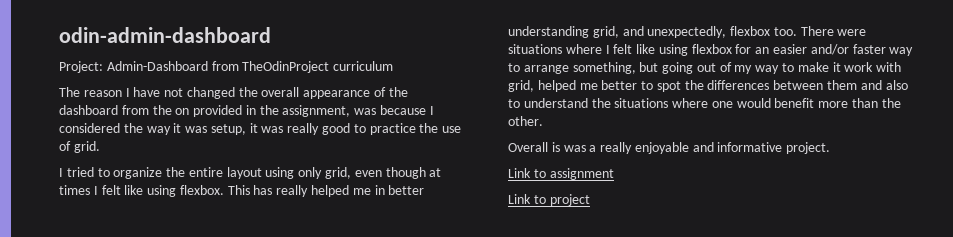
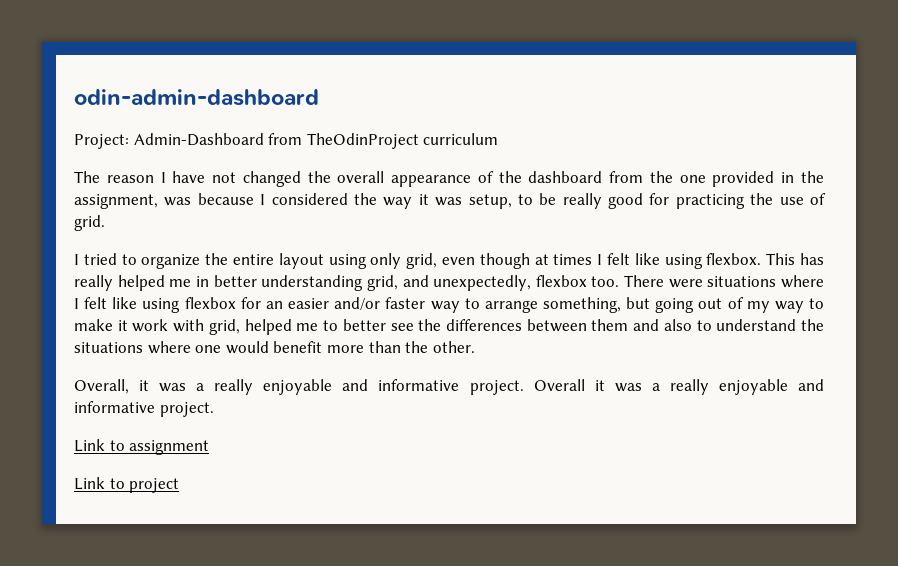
[175,108,190,115] on -> [679,175,706,183] one
[249,123,416,135] it was really good to practice -> [517,193,745,209] to be really good for practicing
[601,80,681,92] better to spot -> [323,319,414,331] to better see
[508,142,560,152] Overall is -> [74,379,605,395] Overall, it was a really enjoyable and informative project. Overall it

